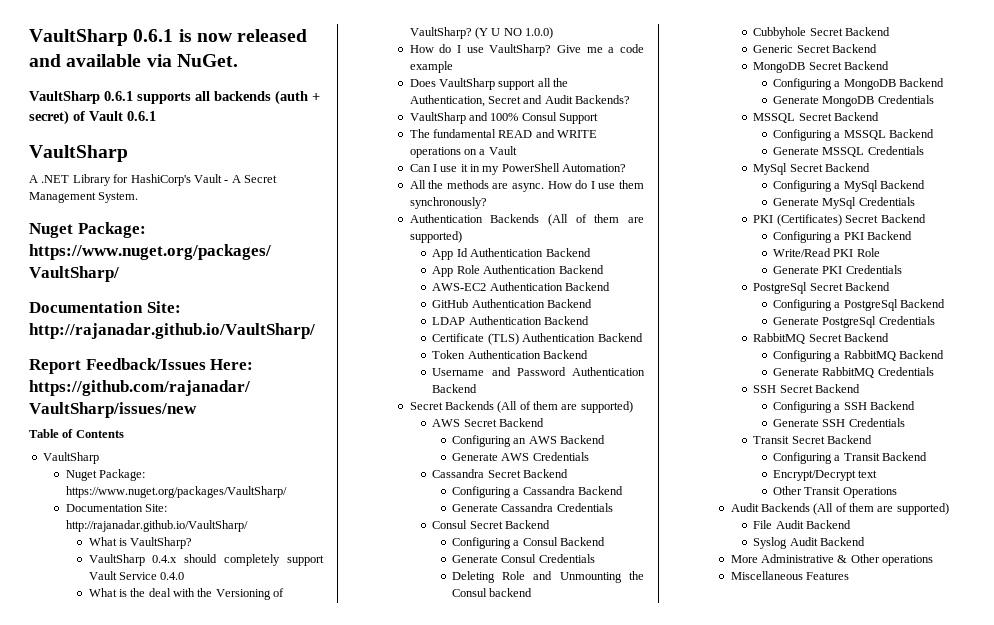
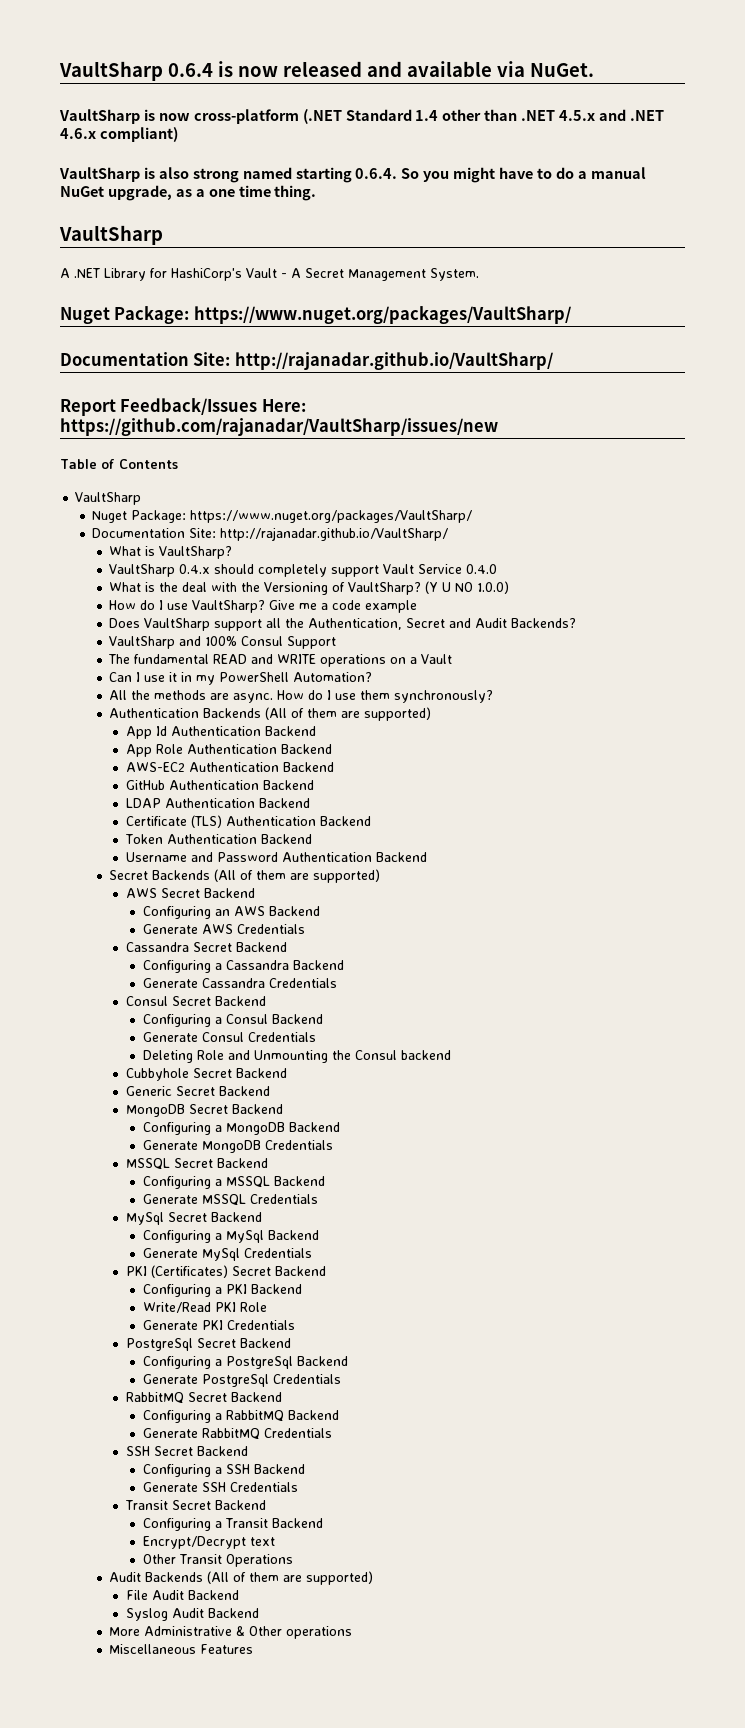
[29,29,174,46] VaultSharp 0.6.1 -> [59,61,213,81] VaultSharp 0.6.4
[104,90,320,105] [29,110,156,125] 0.6.1 supports all backends (auth + secret) of Vault 0.6.1 -> [143,109,664,124] [60,127,178,142] [59,167,646,183] [60,185,317,201] is now cross-platform (.NET Standard 1.4 other than .NET 4.5.x and .NET 4.6.x compliant) // VaultSharp is also strong named starting 0.6.4. So you might have to do a manual NuGet upgrade, as a one time thing.

